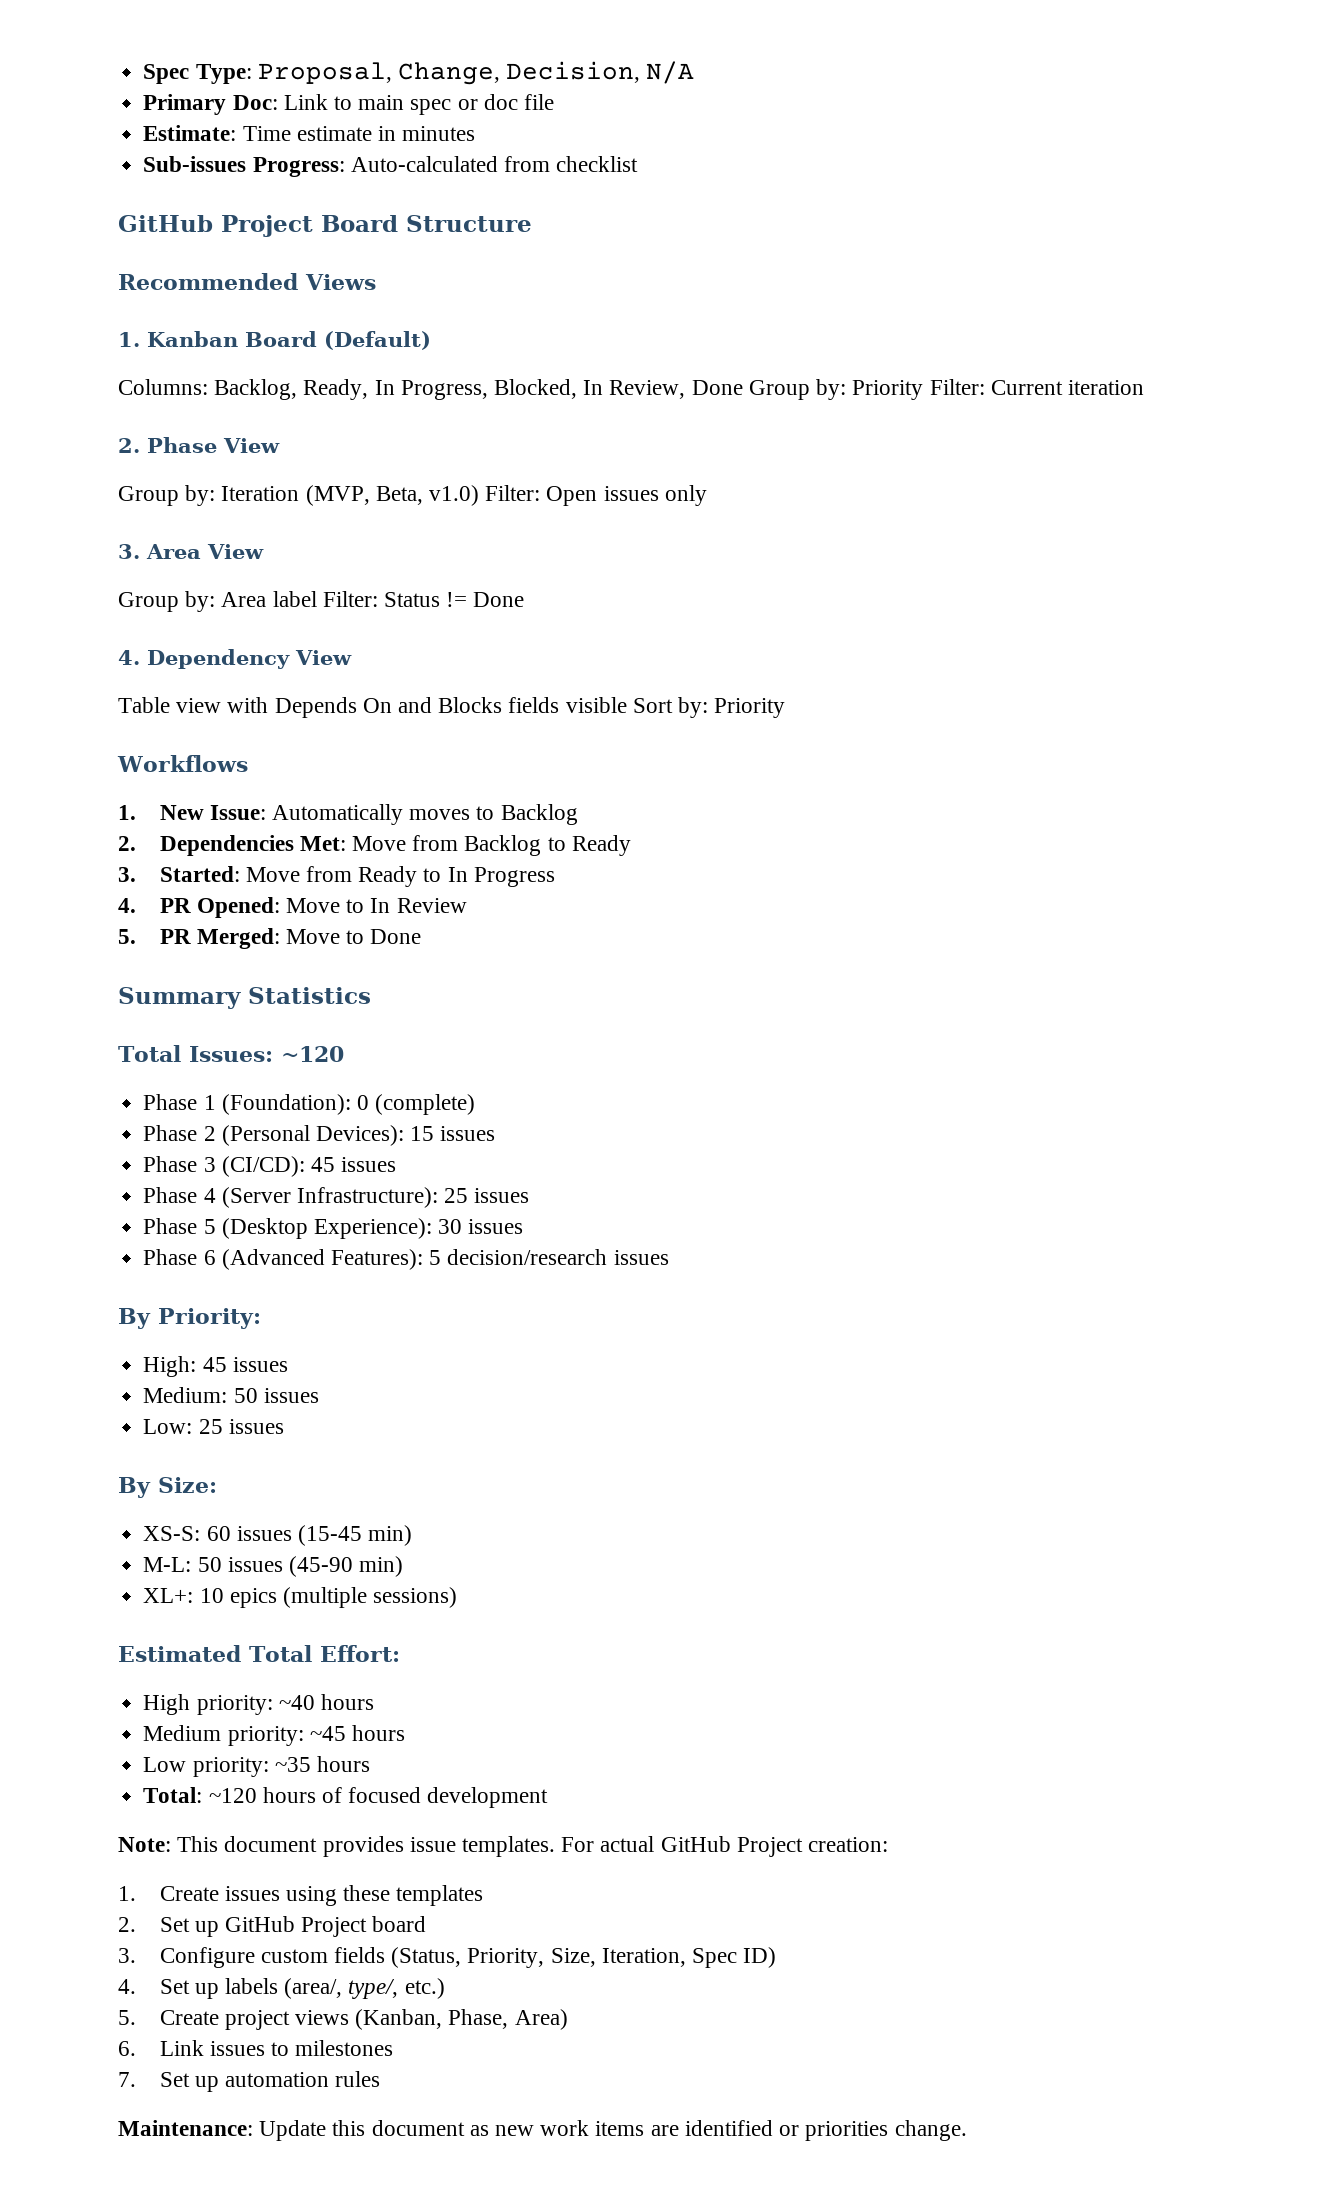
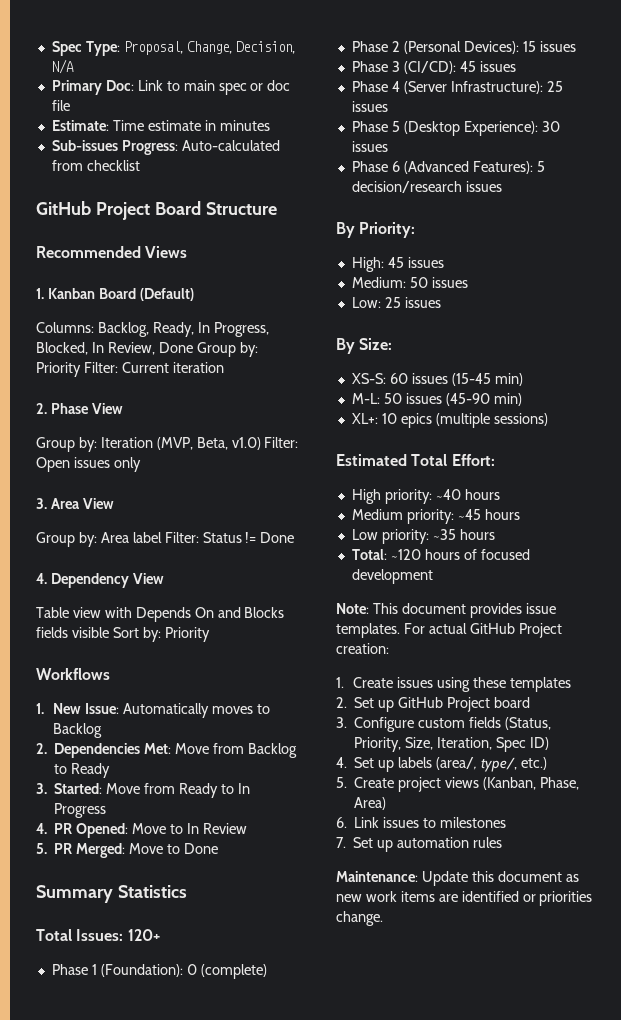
[280,1046,344,1062] ~120 -> [127,929,160,941] 120+

